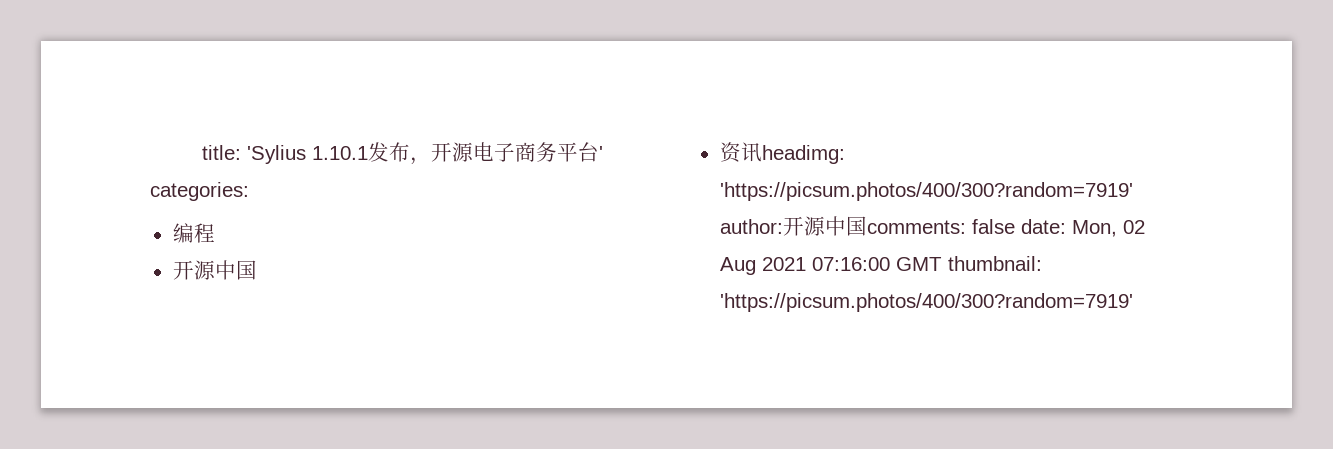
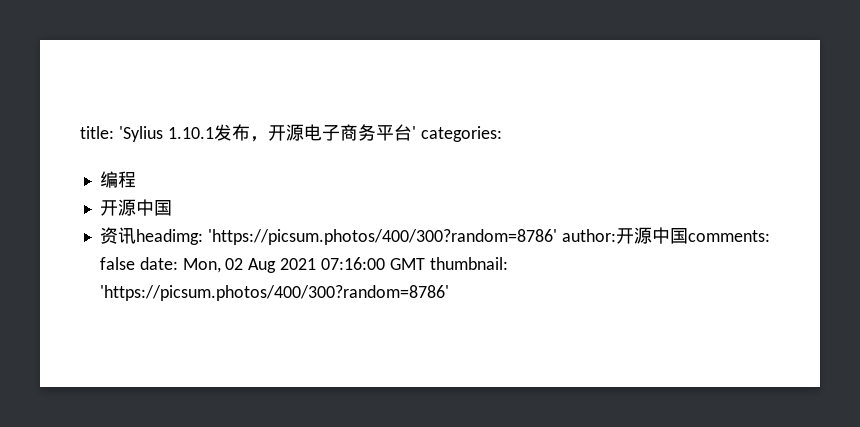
[719,182,1133,201] 'https://picsum.photos/400/300?random=7919' -> [207,229,557,245] 'https://picsum.photos/400/300?random=8786'
[719,293,1133,312] 'https://picsum.photos/400/300?random=7919' -> [99,285,449,301] 'https://picsum.photos/400/300?random=8786'

